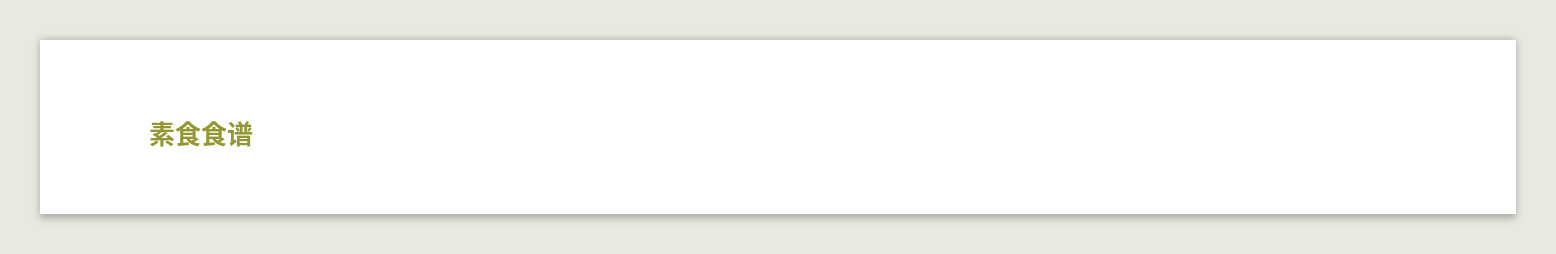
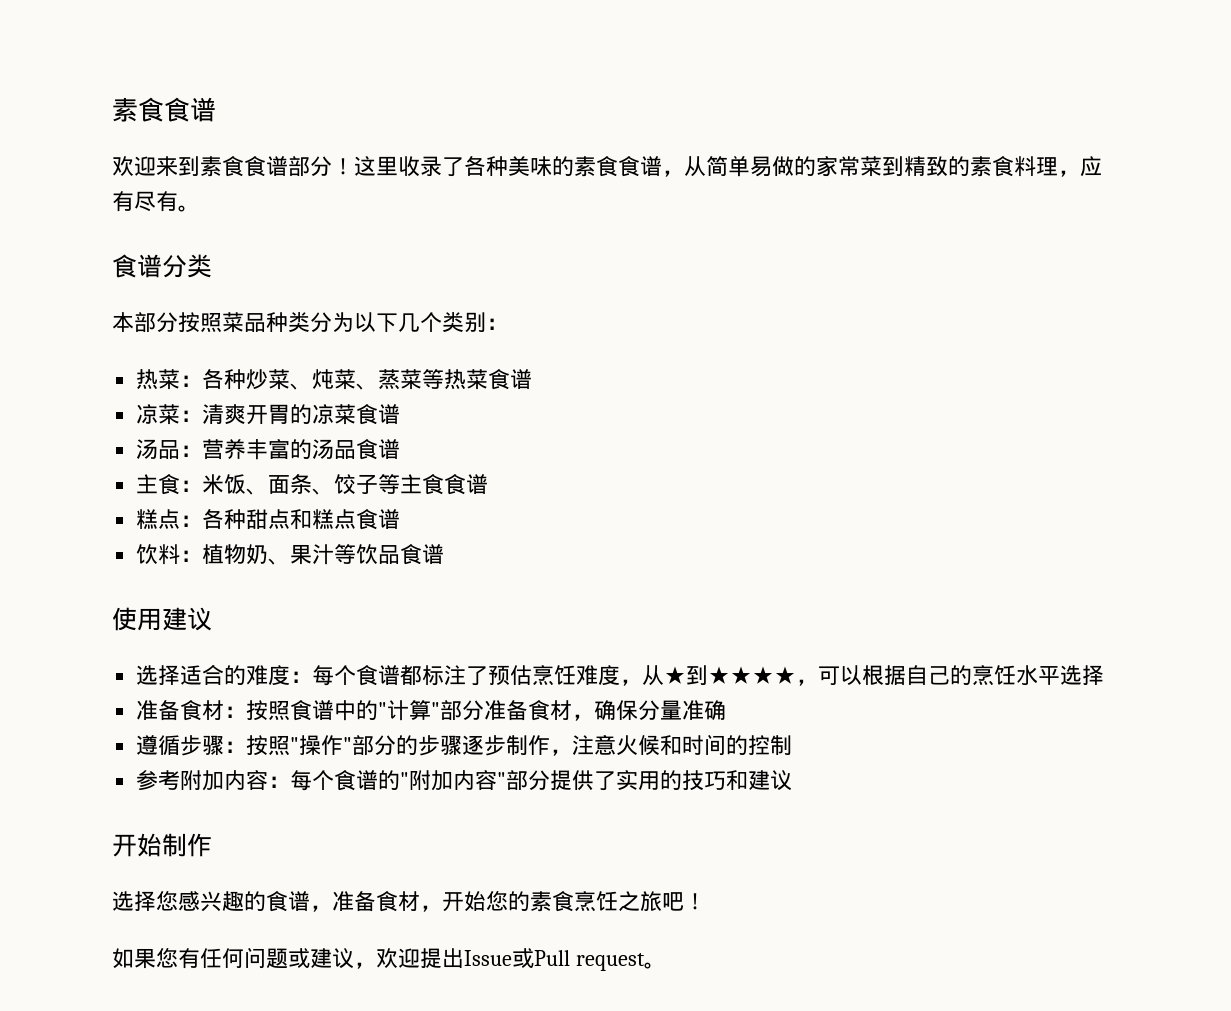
[149,121,253,147] 素食食谱 -> [112,97,216,122] [112,155,1102,177] [112,191,200,212] [112,254,212,278] [112,312,508,333] [136,368,533,390] [136,403,401,425] [136,438,401,460] [136,473,489,495] [136,508,401,530] [136,543,445,565] [112,607,212,631] [136,664,1105,686] [136,699,727,721] [136,734,793,756] [136,769,793,791] [112,833,212,857] [112,890,706,912] [112,947,666,971] 素食食谱 // 欢迎来到素食食谱部分！这里收录了各种美味的素食食谱，从简单易做的家常菜到精致的素食料理，应有尽有。 // 食谱分类 // 本部分按照菜品种类分为以下几个类别： // 热菜：各种炒菜、炖菜、蒸菜等热菜食谱 // 凉菜：清爽开胃的凉菜食谱 // 汤品：营养丰富的汤品食谱 // 主食：米饭、面条、饺子等主食食谱 // 糕点：各种甜点和糕点食谱 // 饮料：植物奶、果汁等饮品食谱 // 使用建议 // 选择适合的难度：每个食谱都标注了预估烹饪难度，从★到★★★★，可以根据自己的烹饪水平选择 // 准备食材：按照食谱中的"计算"部分准备食材，确保分量准确 // 遵循步骤：按照"操作"部分的步骤逐步制作，注意火候和时间的控制 // 参考附加内容：每个食谱的"附加内容"部分提供了实用的技巧和建议 // 开始制作 // 选择您感兴趣的食谱，准备食材，开始您的素食烹饪之旅吧！ // 如果您有任何问题或建议，欢迎提出Issue或Pull request。

